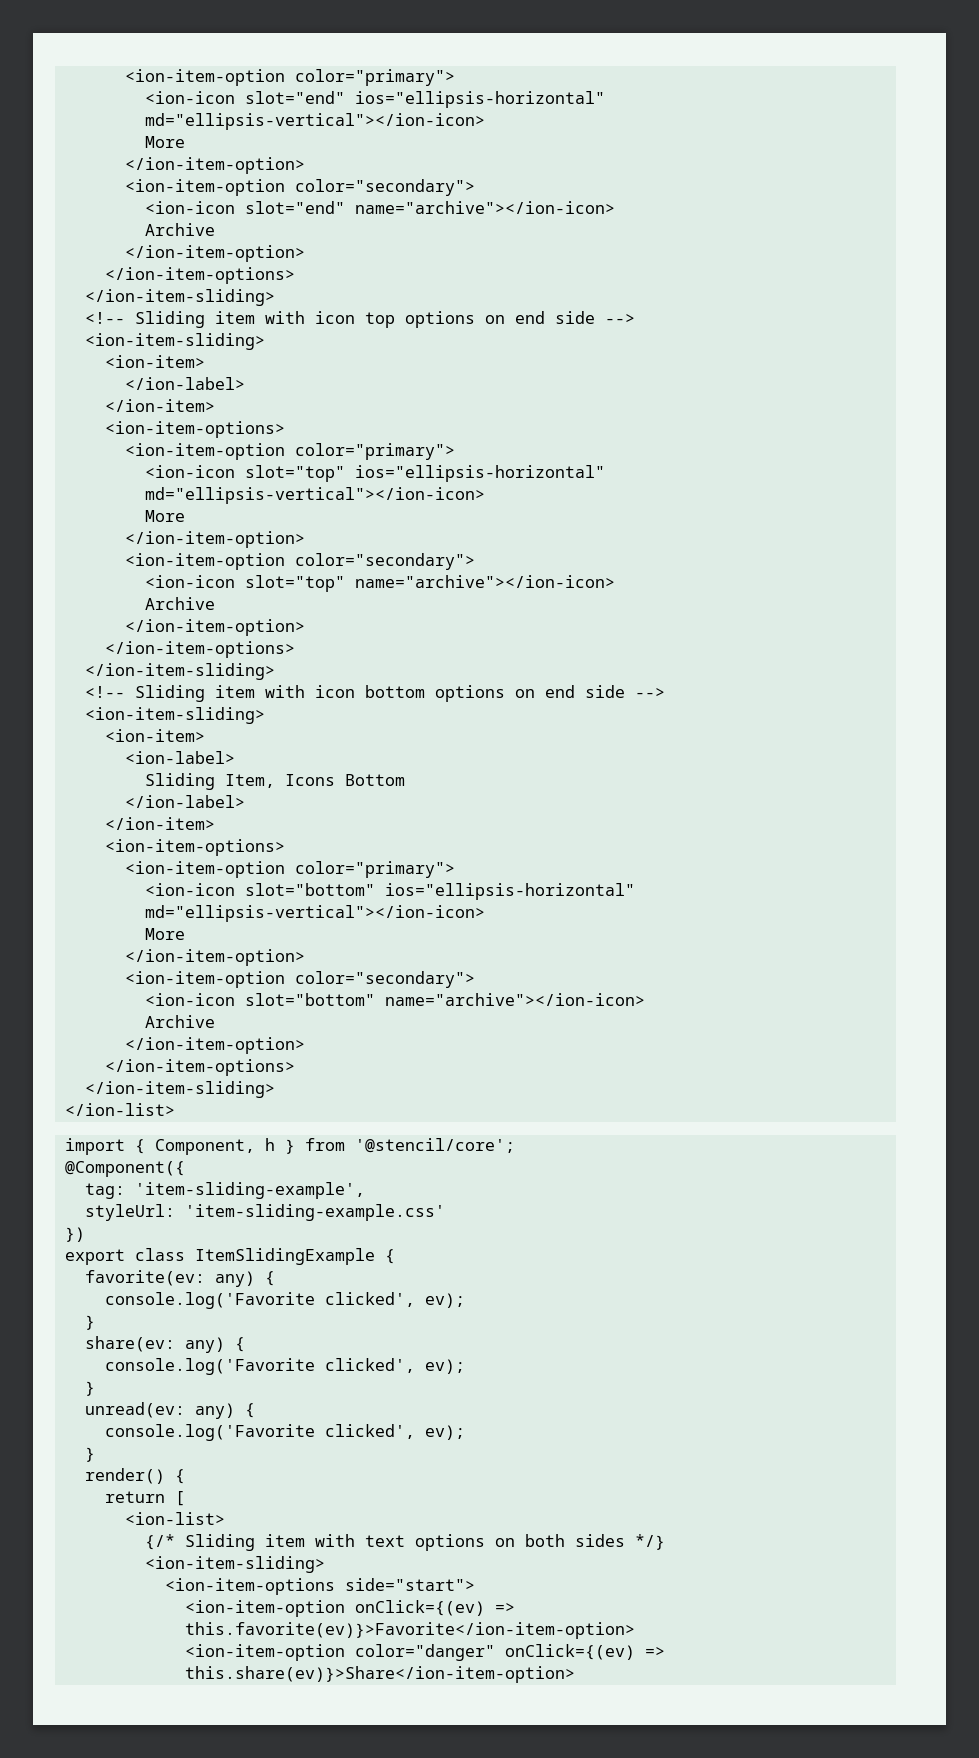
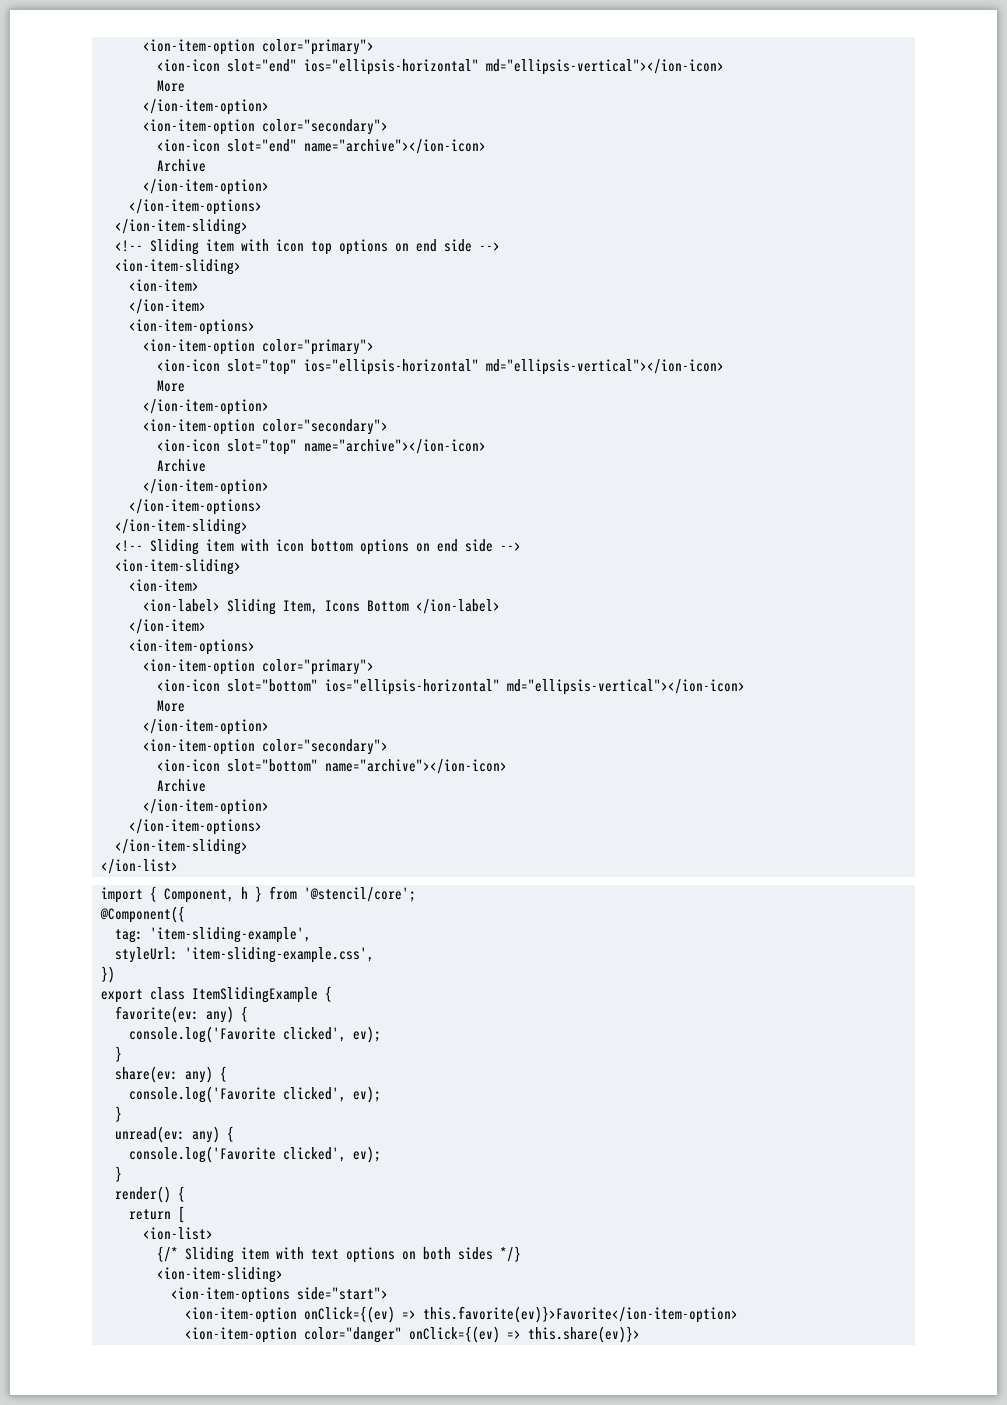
[124,377,245,390] // </ion-label> -> (199, 285) none
(235, 757) // -> (220, 605) none
(405, 780) // -> (409, 606) none
[184,1204,445,1221] 'item-sliding-example.css' -> [185,947,374,963] 'item-sliding-example.css',
[184,1666,575,1683] this.share(ev)}>Share</ion-item-option> -> [528,1326,640,1343] this.share(ev)}>

